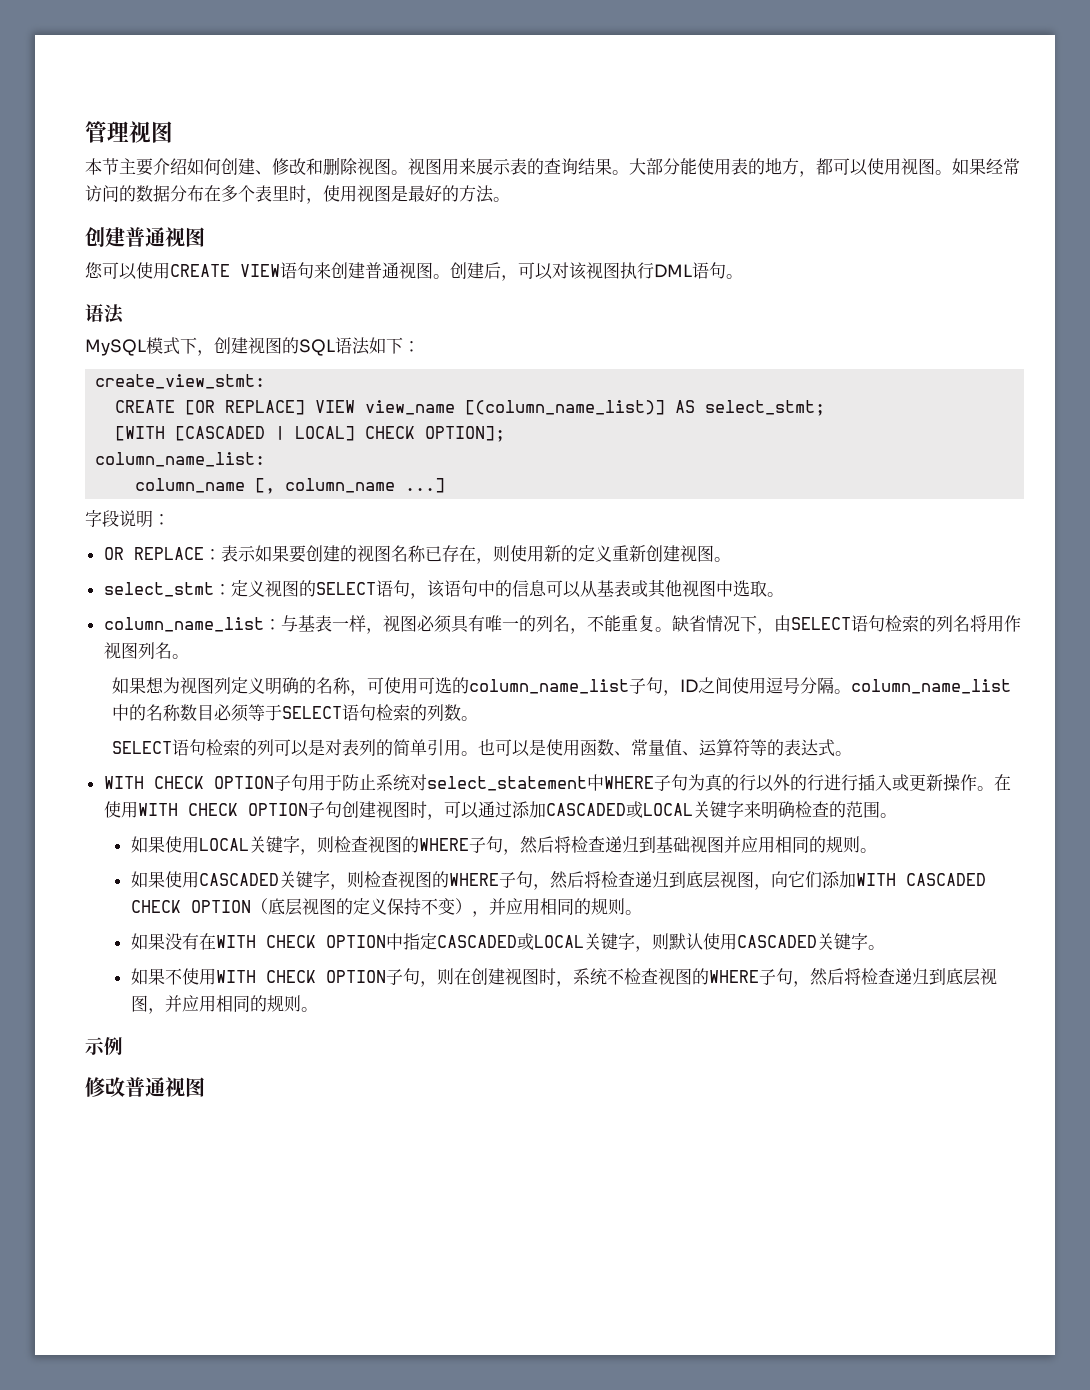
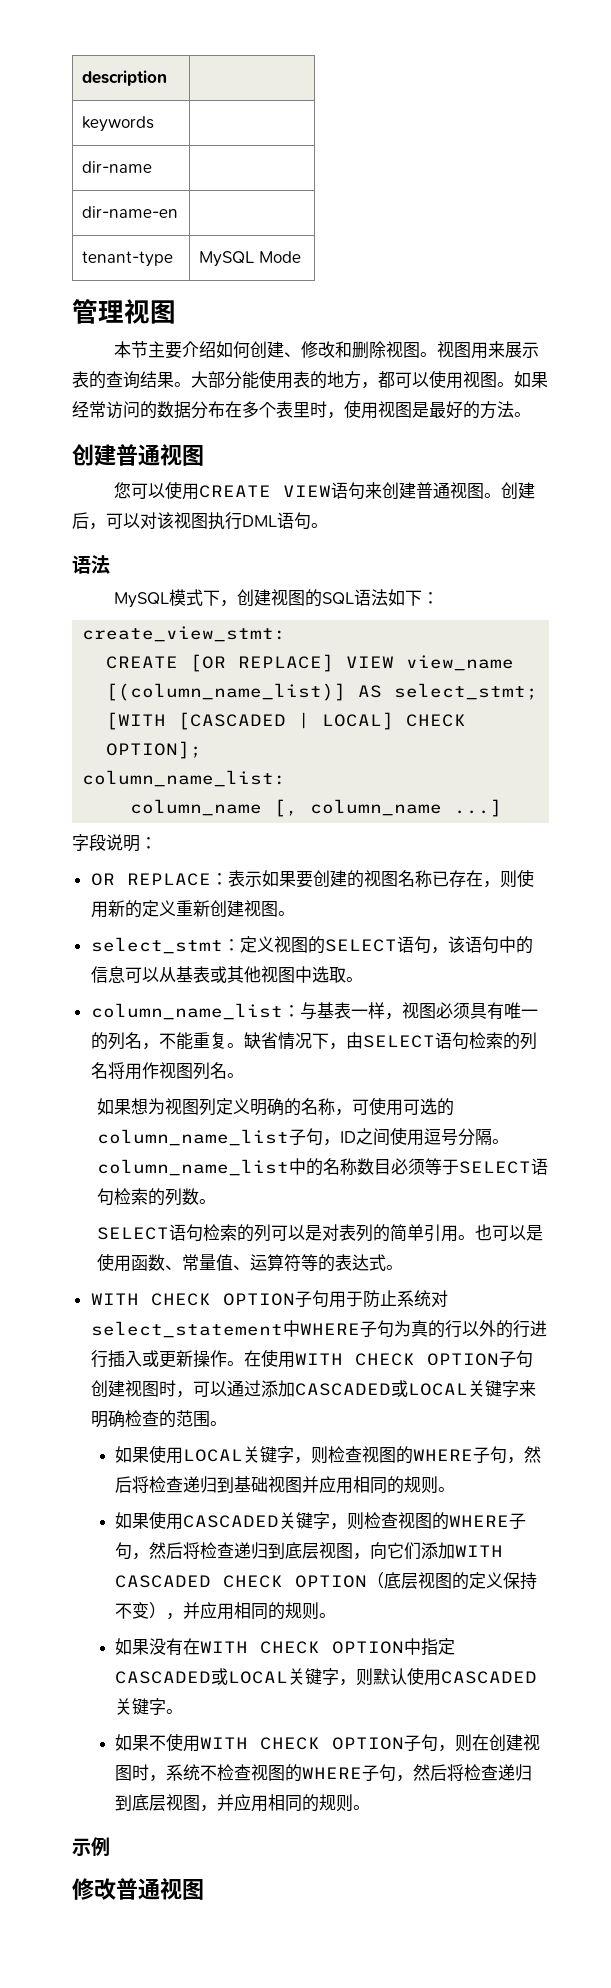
(85, 132) none -> [82,70,168,86] [82,116,155,132] [82,161,153,173] [82,206,179,218] [82,251,174,267] [199,251,301,267] description | // keywords | // dir-name | // dir-name-en | // tenant-type | MySQL Mode //

